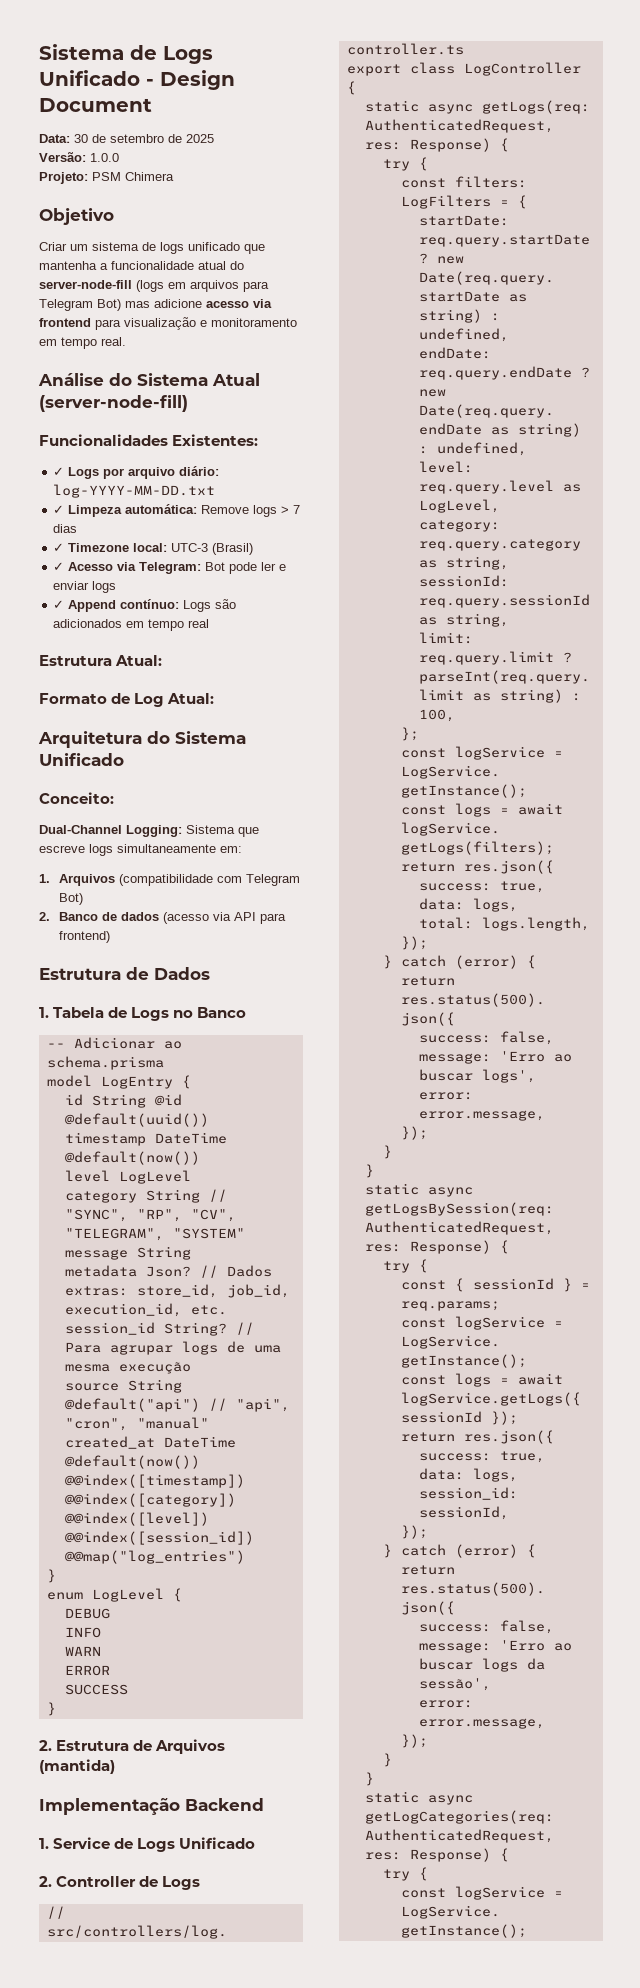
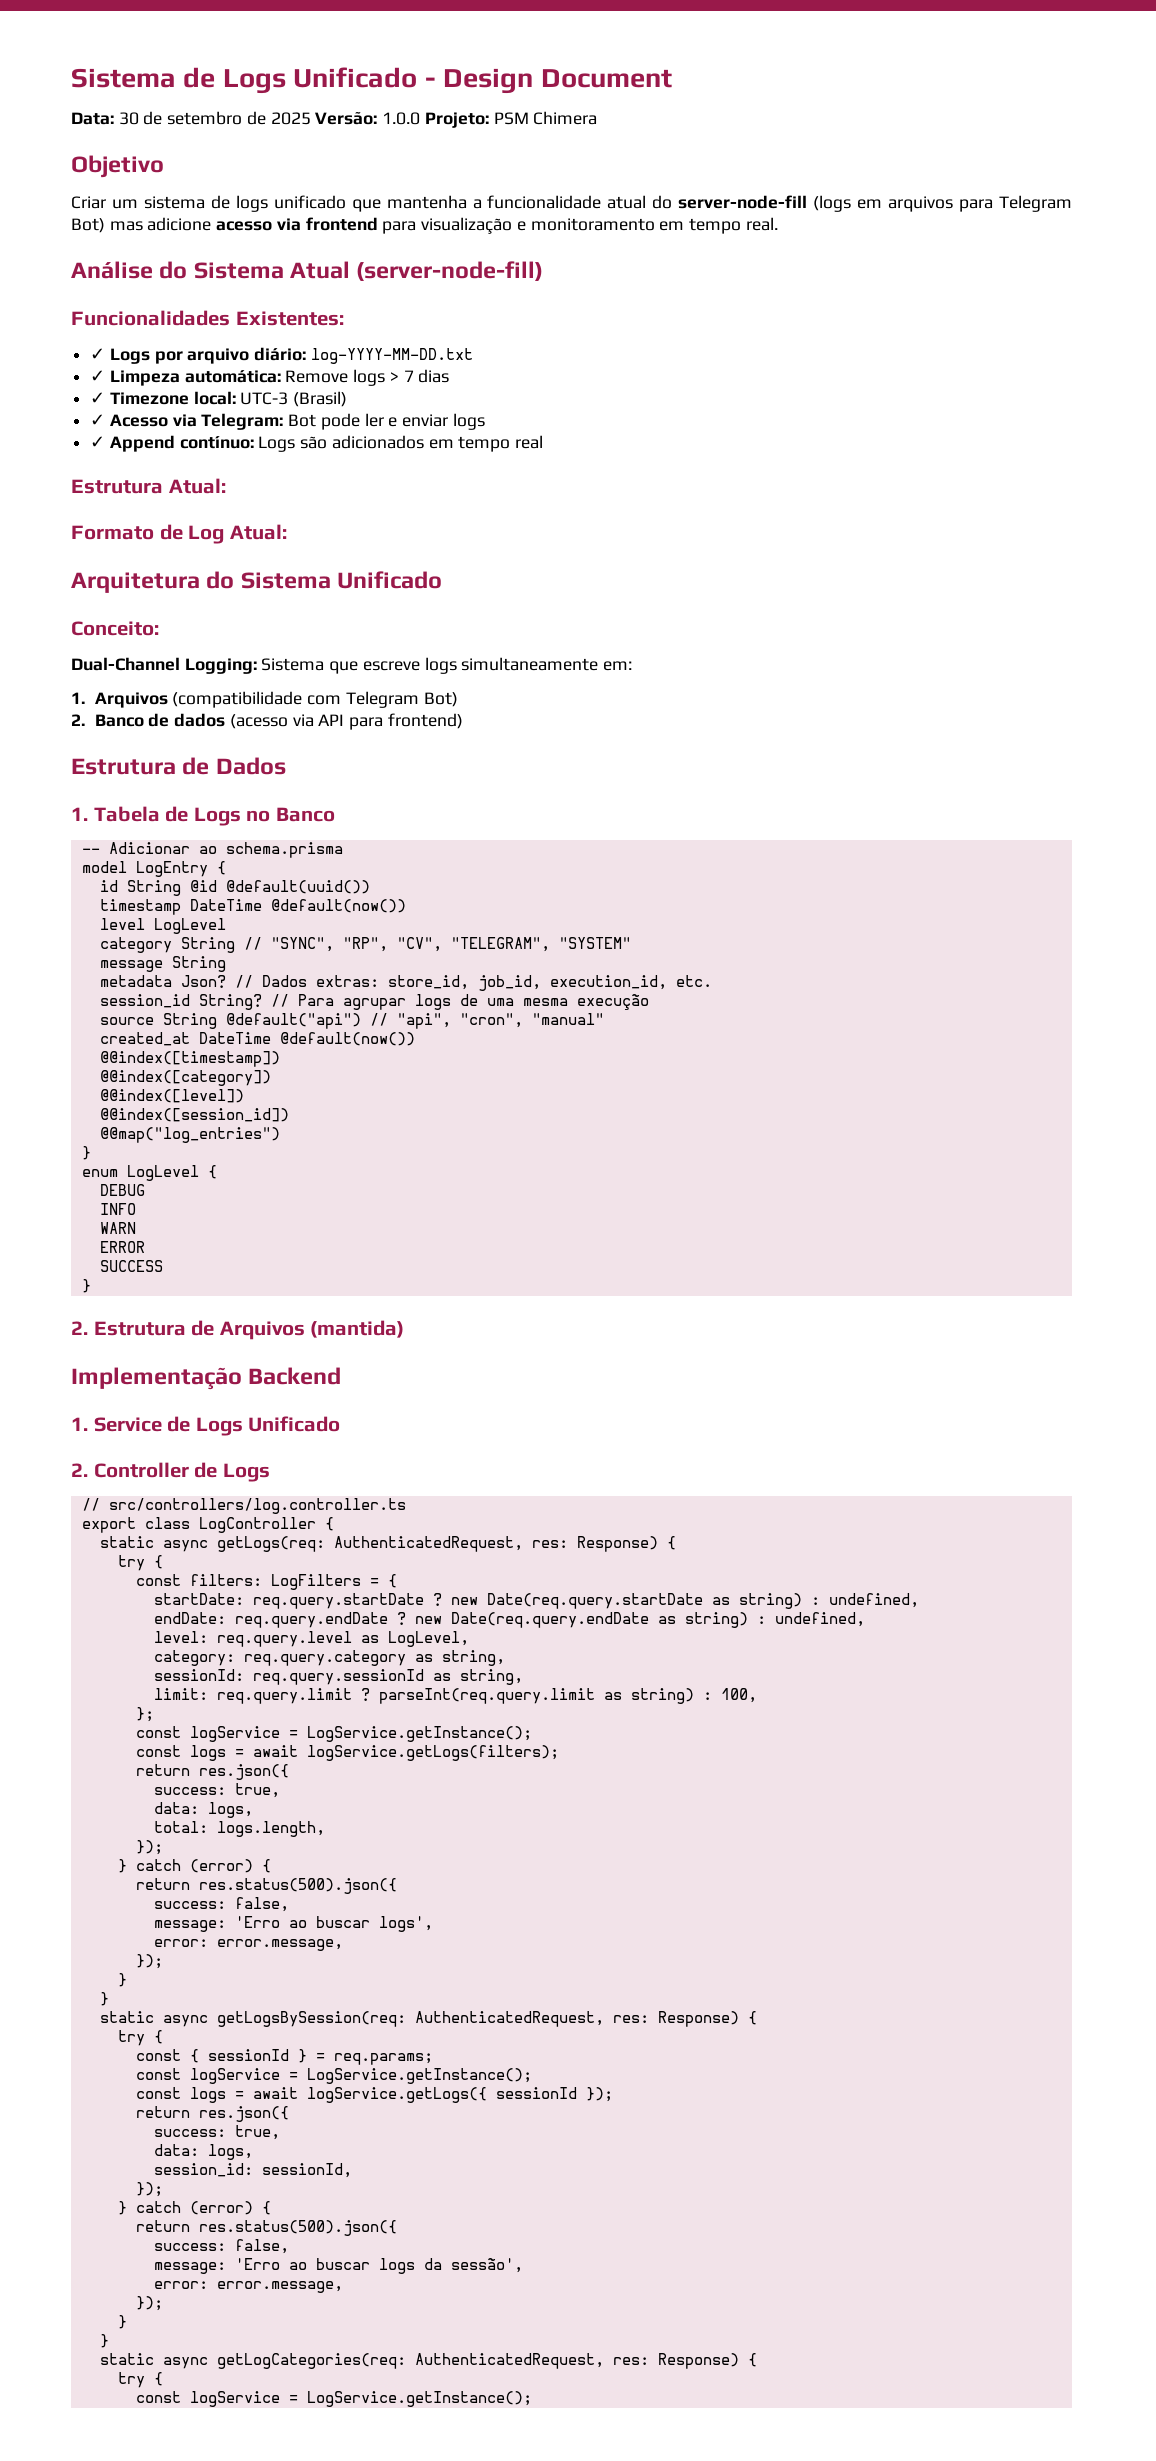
(214, 138) // -> (311, 118) none
(119, 157) // -> (421, 118) none

